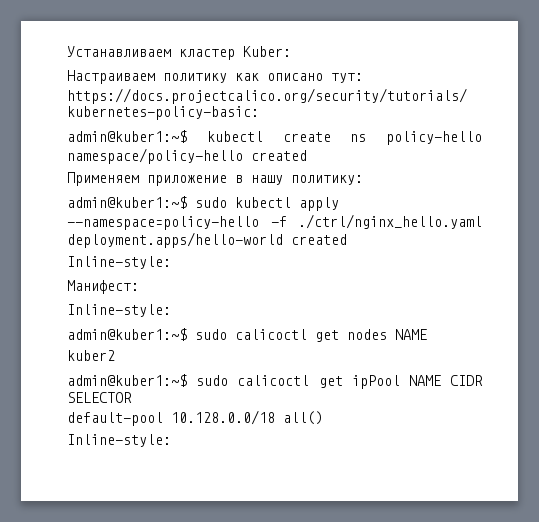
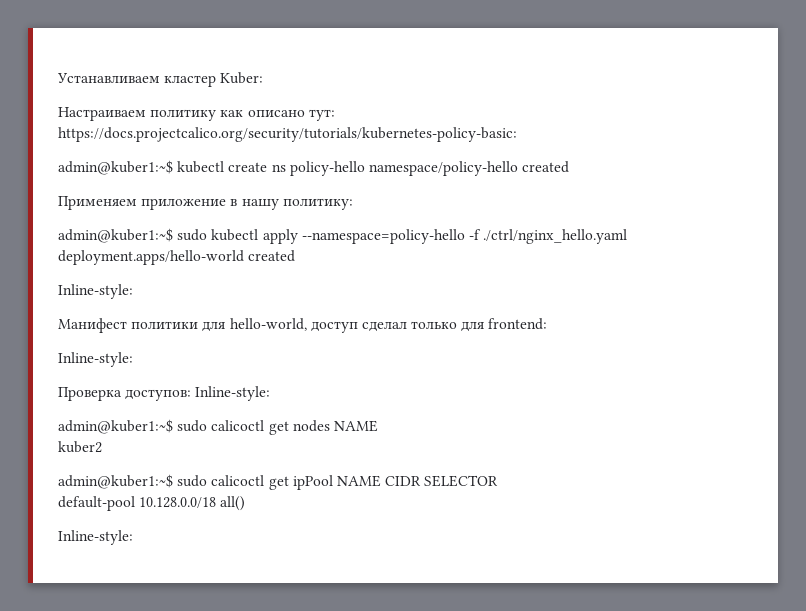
[67,280,139,294] Манифест: // -> [58,318,548,333] [58,352,133,367] [58,387,192,401] Манифест политики для hello-world, доступ сделал только для frontend: // Inline-style: // Проверка доступов:

